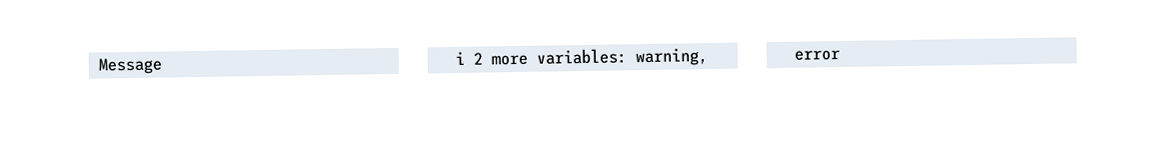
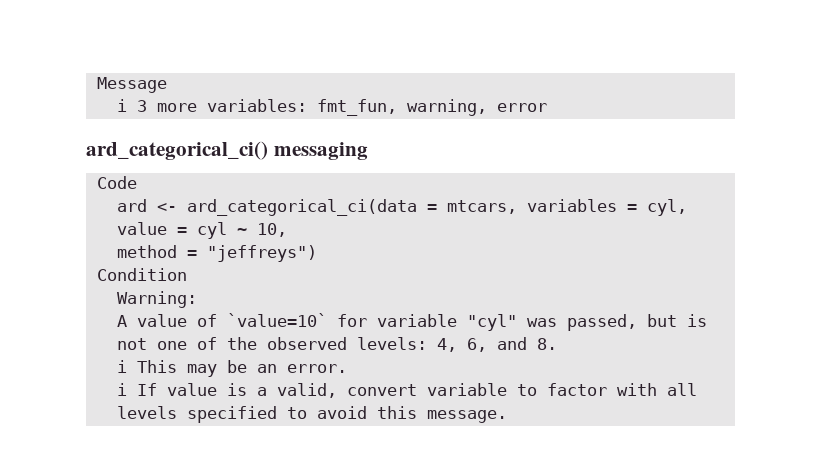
[472,52,483,65] 2 -> [136,100,147,112] 3
(627, 56) none -> [316,99,397,116] fmt_fun,
(840, 55) none -> [86,141,368,160] [96,176,137,189] [116,199,687,216] [116,222,287,239] [116,245,317,262] [96,268,187,281] [116,291,197,308] [116,313,707,331] [116,337,557,352] [116,360,347,377] [116,383,697,398] [116,406,507,423] // ard_categorical_ci() messaging // Code // ard <- ard_categorical_ci(data = mtcars, variables = cyl, value = cyl ~ 10, // method = "jeffreys") // Condition // Warning: // A value of `value=10` for variable "cyl" was passed, but is not one of the observed levels: 4, 6, and 8. // i This may be an error. // i If value is a valid, convert variable to factor with all levels specified to avoid this message.

